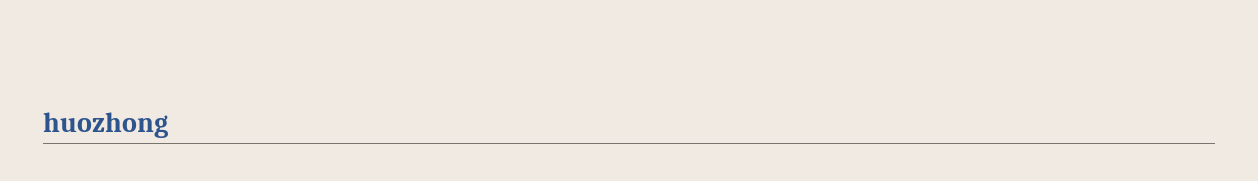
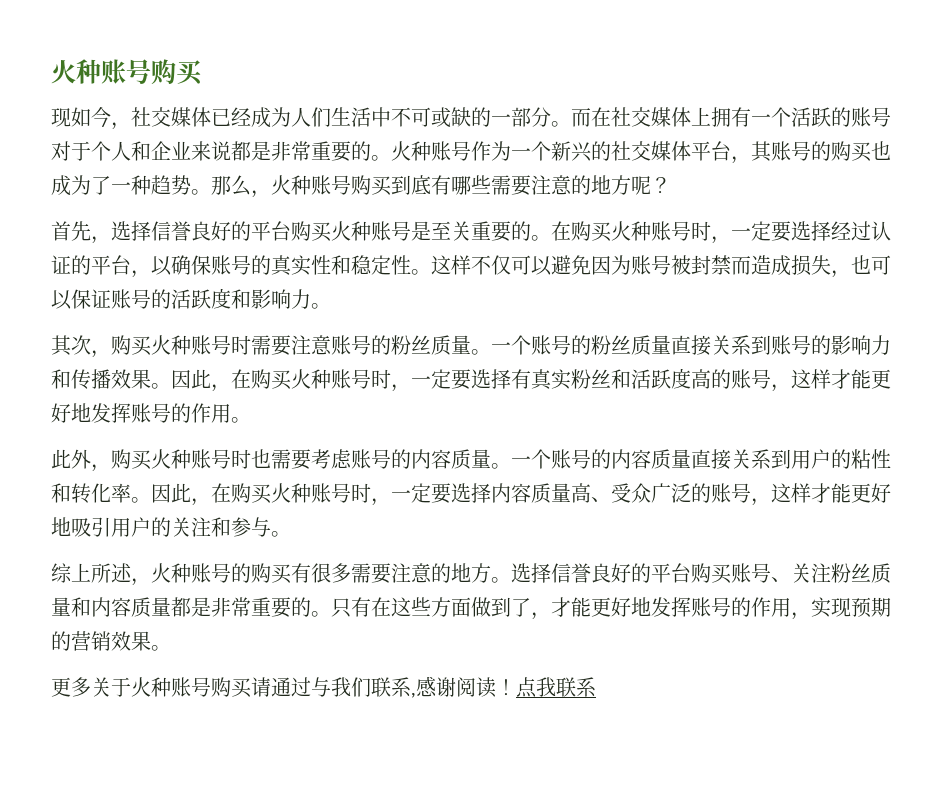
[43,112,168,138] huozhong -> [51,59,203,86] [51,107,891,130] [51,141,891,164] [51,175,671,198] [51,221,891,244] [51,255,891,278] [51,288,331,310] [51,335,891,358] [51,368,891,392] [51,403,251,423] [51,449,891,472] [51,483,891,506] [51,517,291,537] [51,563,891,586] [51,597,891,620] [51,631,171,651] [51,676,596,698] 火种账号购买 // 现如今，社交媒体已经成为人们生活中不可或缺的一部分。而在社交媒体上拥有一个活跃的账号对于个人和企业来说都是非常重要的。火种账号作为一个新兴的社交媒体平台，其账号的购买也成为了一种趋势。那么，火种账号购买到底有哪些需要注意的地方呢？ // 首先，选择信誉良好的平台购买火种账号是至关重要的。在购买火种账号时，一定要选择经过认证的平台，以确保账号的真实性和稳定性。这样不仅可以避免因为账号被封禁而造成损失，也可以保证账号的活跃度和影响力。 // 其次，购买火种账号时需要注意账号的粉丝质量。一个账号的粉丝质量直接关系到账号的影响力和传播效果。因此，在购买火种账号时，一定要选择有真实粉丝和活跃度高的账号，这样才能更好地发挥账号的作用。 // 此外，购买火种账号时也需要考虑账号的内容质量。一个账号的内容质量直接关系到用户的粘性和转化率。因此，在购买火种账号时，一定要选择内容质量高、受众广泛的账号，这样才能更好地吸引用户的关注和参与。 // 综上所述，火种账号的购买有很多需要注意的地方。选择信誉良好的平台购买账号、关注粉丝质量和内容质量都是非常重要的。只有在这些方面做到了，才能更好地发挥账号的作用，实现预期的营销效果。 // 更多关于火种账号购买请通过与我们联系,感谢阅读！点我联系

